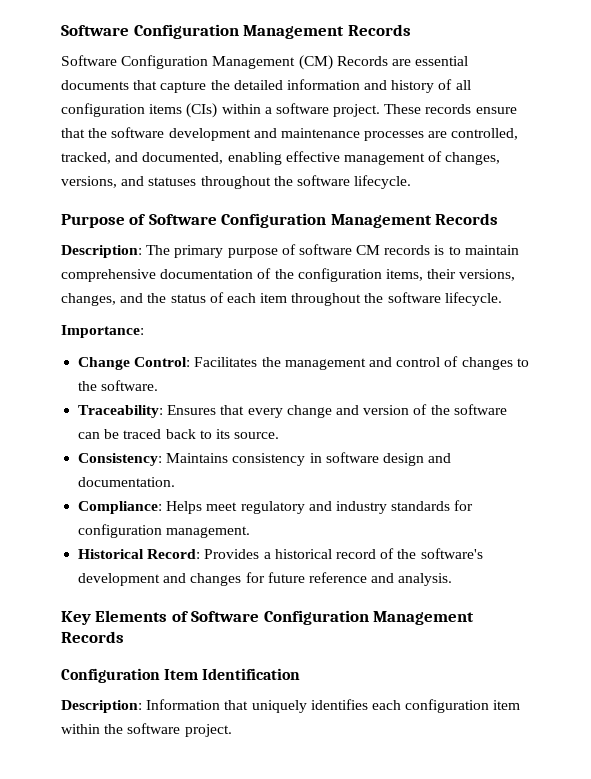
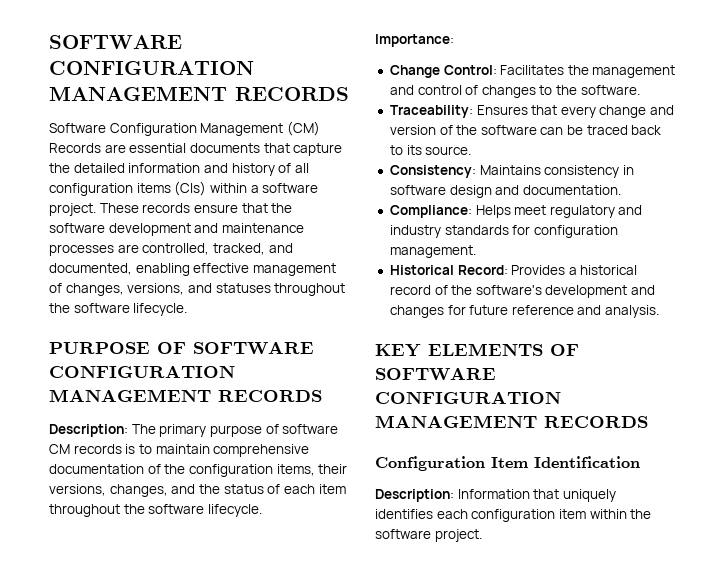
[61,24,411,39] Software Configuration Management Records -> [49,35,182,49] [49,61,254,75] [49,86,349,101] SOFTWARE CONFIGURATION MANAGEMENT RECORDS
[61,213,499,228] Purpose of Software Configuration Management Records -> [49,341,314,355] [49,365,235,378] [49,389,322,402] PURPOSE OF SOFTWARE CONFIGURATION MANAGEMENT RECORDS
[61,610,475,625] [61,631,124,643] Key Elements of Software Configuration Management Records -> [375,343,579,357] [375,367,496,381] [375,391,561,404] [375,415,648,428] KEY ELEMENTS OF SOFTWARE CONFIGURATION MANAGEMENT RECORDS

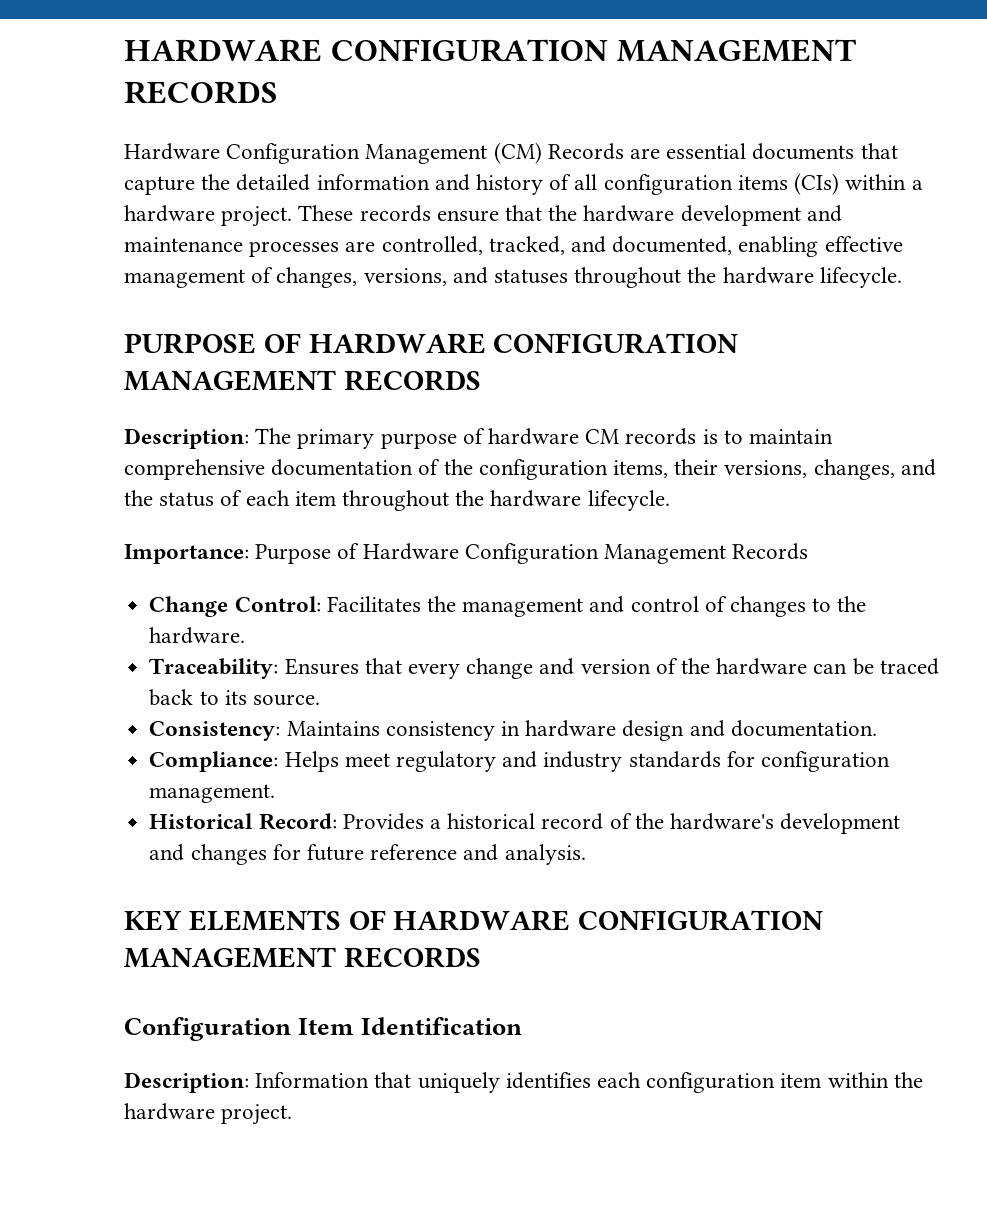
[49,35,182,49] [49,61,254,75] [49,86,349,101] [49,123,106,133] SOFTWARE CONFIGURATION MANAGEMENT RECORDS // Software -> [124,39,856,62] [124,81,277,104] [124,143,220,160] HARDWARE CONFIGURATION MANAGEMENT RECORDS // Hardware
[262,183,319,193] software -> [124,205,215,222] hardware
[49,223,105,233] software -> [583,205,675,222] hardware
[73,303,130,313] software -> [722,267,814,284] hardware
[193,341,314,355] SOFTWARE -> [308,333,486,354] HARDWARE
[282,424,339,434] software -> [488,428,580,445] hardware
[148,504,205,514] software -> [490,490,582,507] hardware
(454, 40) none -> [255,543,809,564] Purpose of Hardware Configuration Management Records
[580,85,640,95] software. -> [149,627,246,644] hardware.
[480,125,537,135] software -> [716,658,808,675] hardware
[389,185,446,195] software -> [525,720,617,737] hardware
[475,285,542,295] software's -> [669,813,774,830] hardware's
[375,367,496,381] SOFTWARE -> [393,910,571,931] HARDWARE
[375,529,431,539] software -> [124,1103,215,1120] hardware

